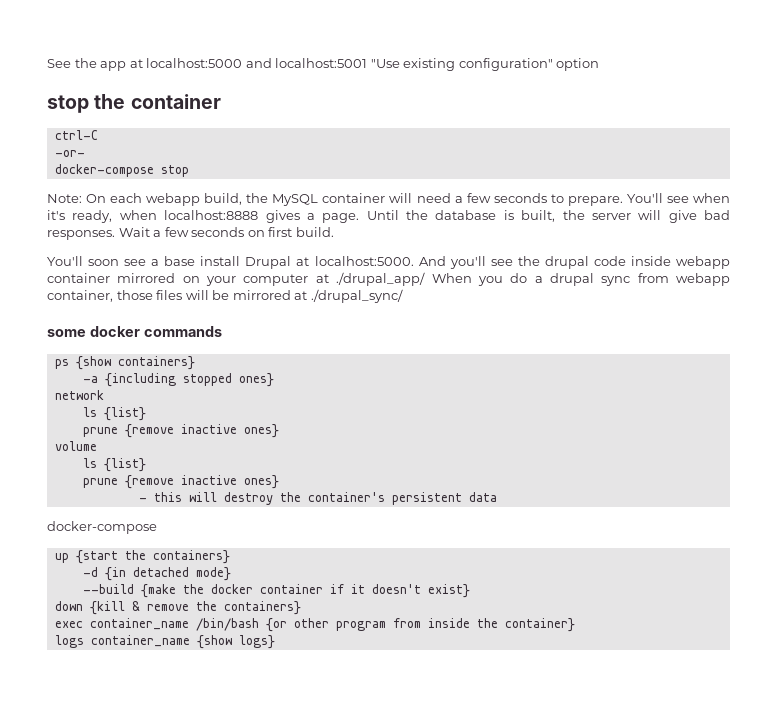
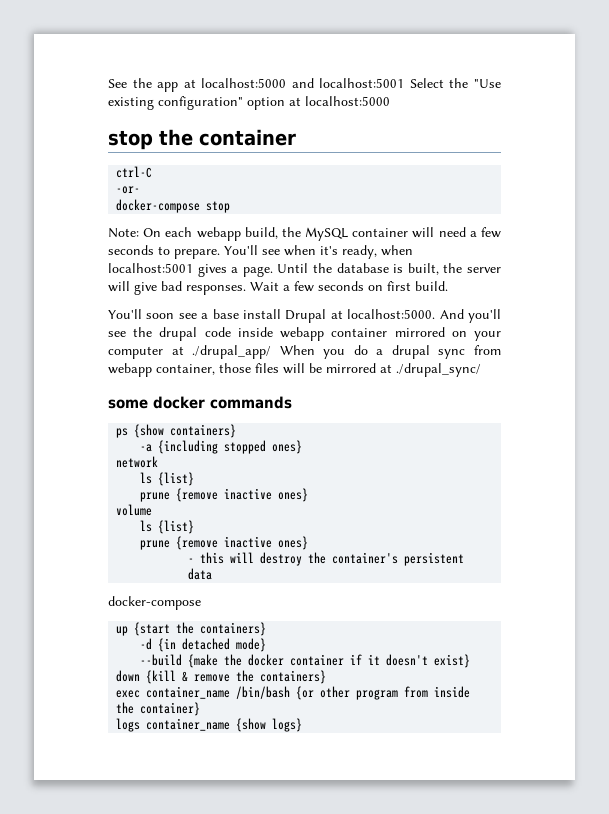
(368, 63) none -> [409,78,469,88] Select the
(600, 64) none -> [289,96,390,106] at localhost:5000
[164,210,259,220] localhost:8888 -> [108,263,193,273] localhost:5001

